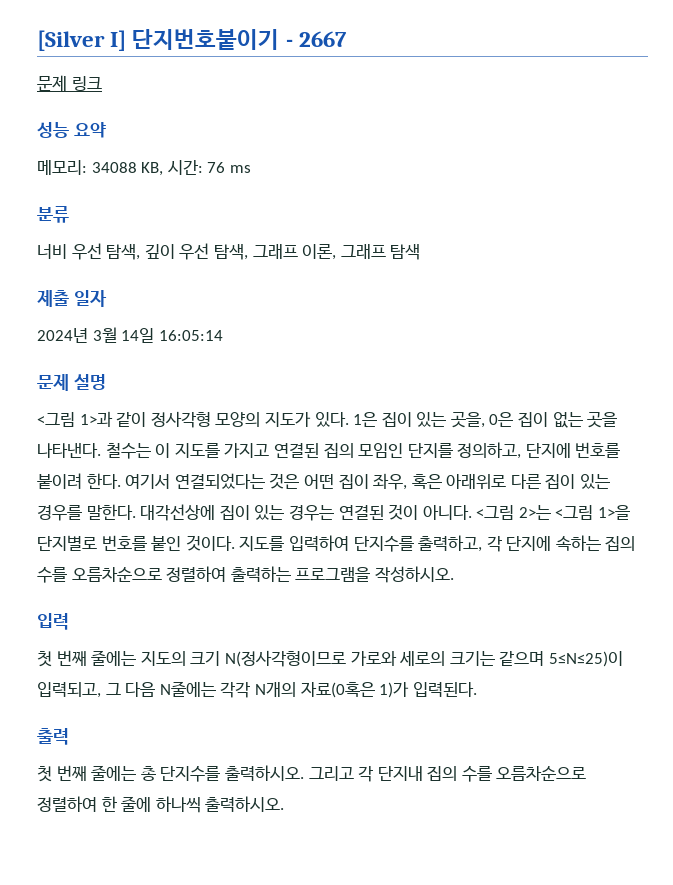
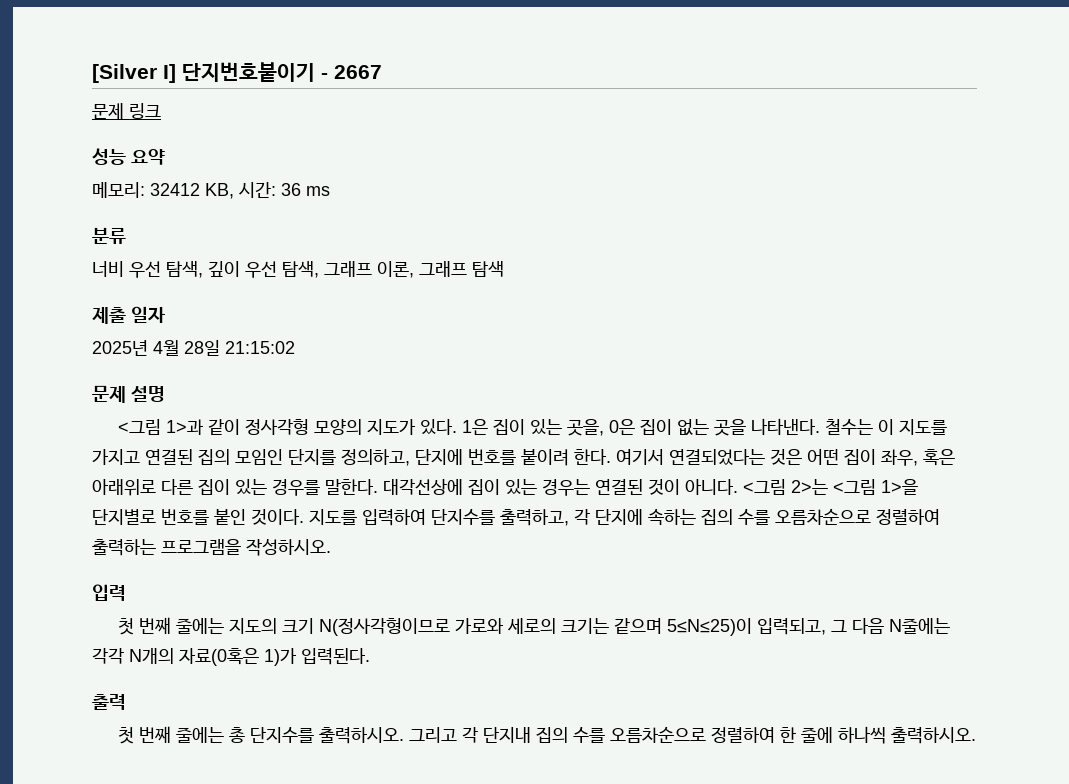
[91,162,137,173] 34088 -> [150,183,200,196] 32412
[207,162,226,173] 76 -> [281,183,301,196] 36
[37,327,223,343] 2024년 3월 14일 16:05:14 -> [92,340,295,356] 2025년 4월 28일 21:15:02

